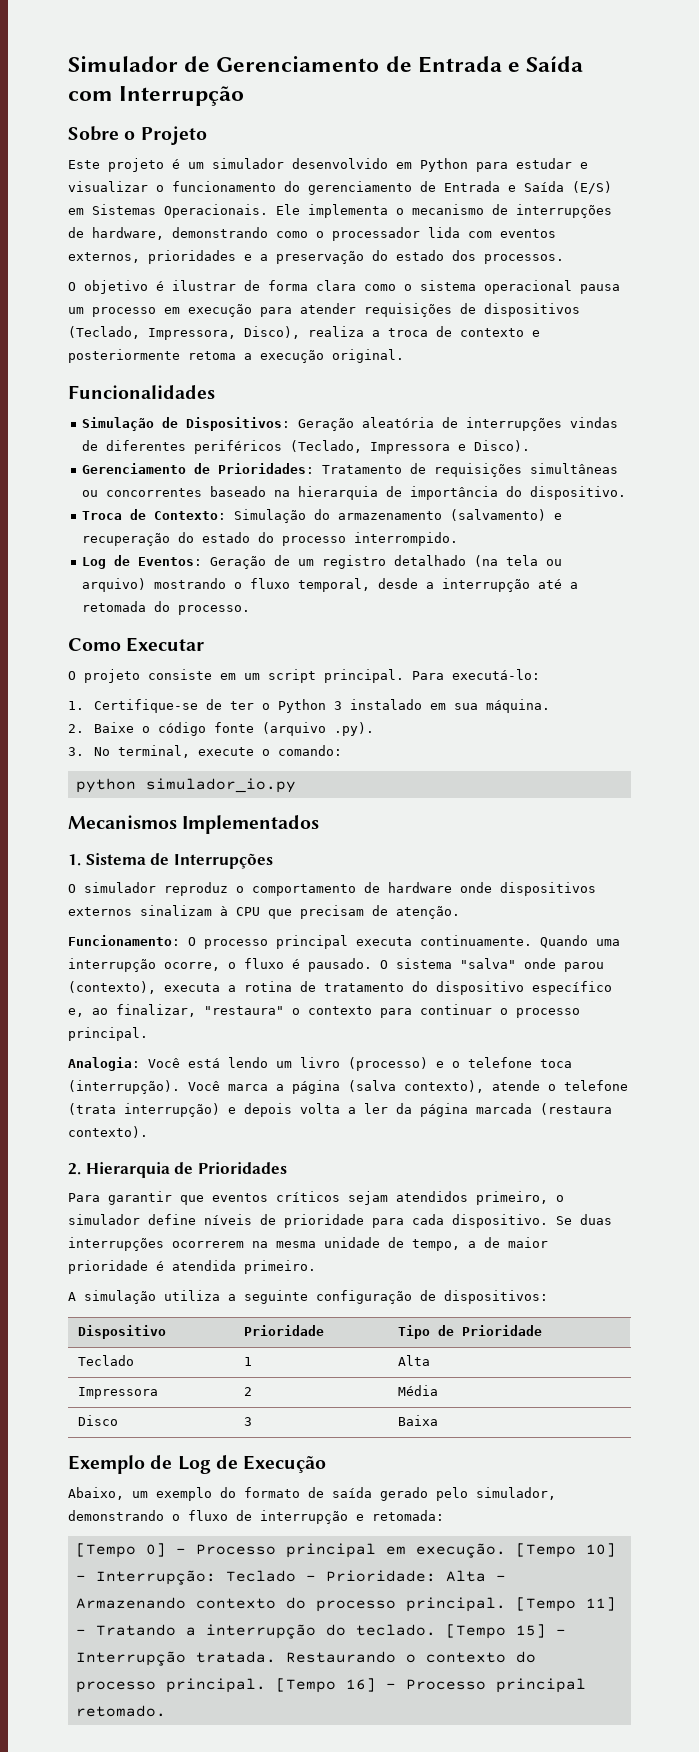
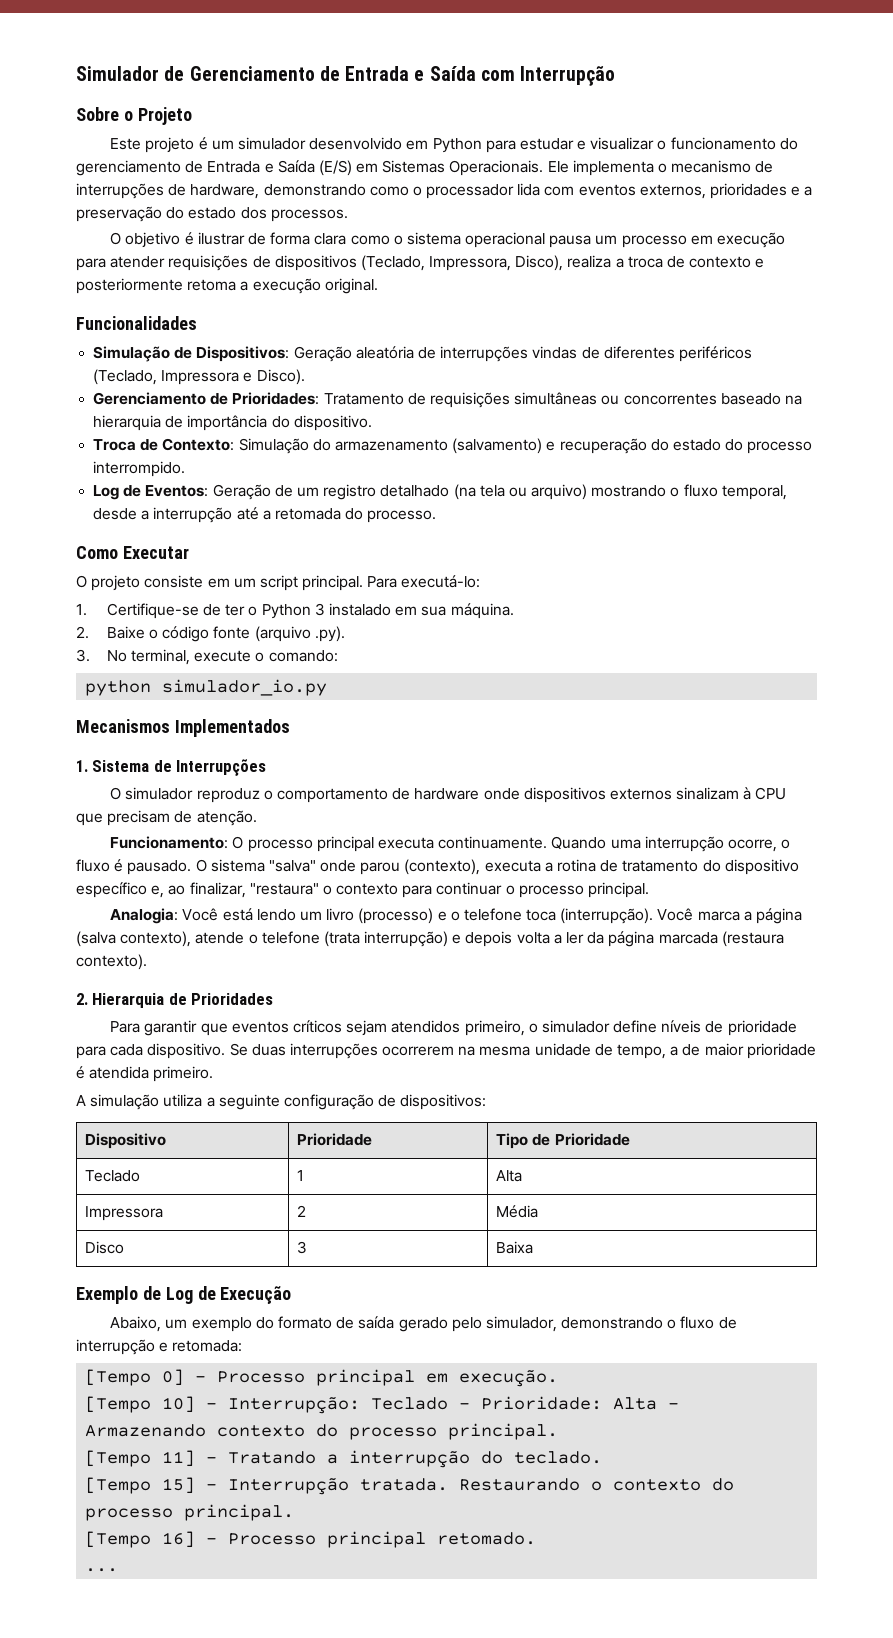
(506, 1550) none -> (559, 1378) //
(506, 1604) none -> (559, 1431) //
(436, 1630) none -> (603, 1457) //
(266, 1685) none -> (295, 1512) //
(166, 1711) none -> [85,1568,119,1572] // ...

